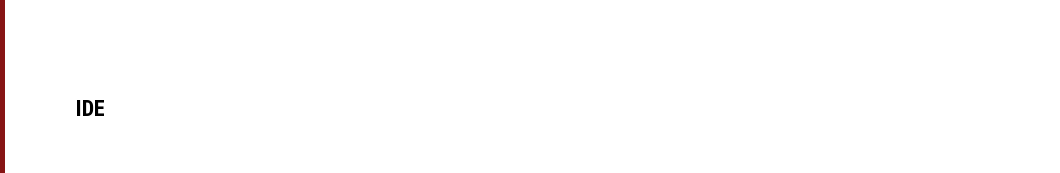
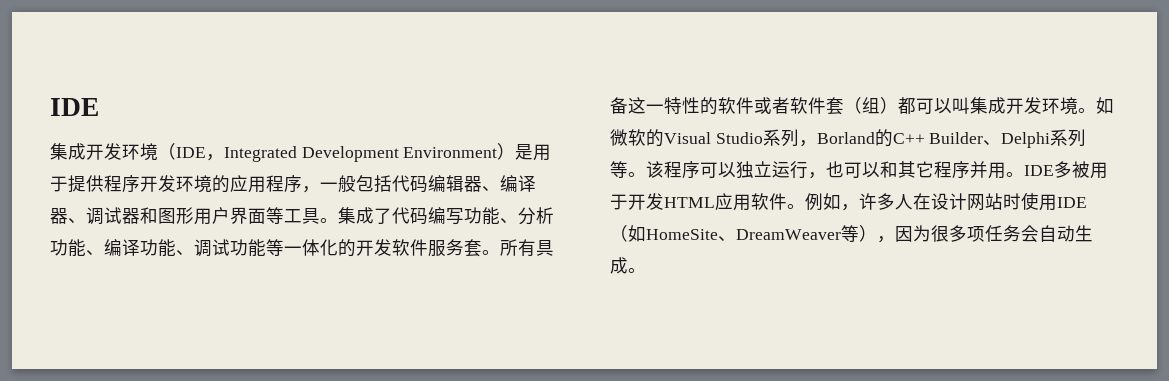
[76,100,105,116] IDE -> [50,98,99,116] [50,143,552,162] [50,175,536,193] [50,207,554,225] [50,239,554,257] [610,97,1114,115] [610,129,1087,148] [610,161,1108,179] [610,192,1087,211] [610,225,1093,243] [610,257,646,274] IDE // 集成开发环境（IDE，Integrated Development Environment）是用于提供程序开发环境的应用程序，一般包括代码编辑器、编译器、调试器和图形用户界面等工具。集成了代码编写功能、分析功能、编译功能、调试功能等一体化的开发软件服务套。所有具备这一特性的软件或者软件套（组）都可以叫集成开发环境。如微软的Visual Studio系列，Borland的C++ Builder、Delphi系列等。该程序可以独立运行，也可以和其它程序并用。IDE多被用于开发HTML应用软件。例如，许多人在设计网站时使用IDE（如HomeSite、DreamWeaver等），因为很多项任务会自动生成。

